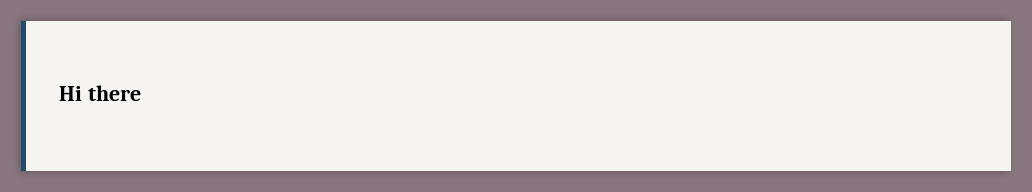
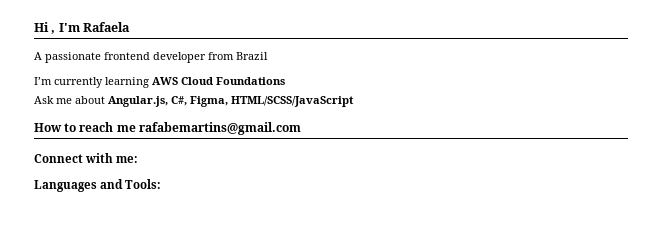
[87,85,141,101] there -> [51,22,131,34] [34,52,268,63] [34,77,285,88] [34,96,354,107] [34,122,301,135] [34,153,139,163] [34,179,162,192] , I'm Rafaela // A passionate frontend developer from Brazil // I’m currently learning AWS Cloud Foundations // Ask me about Angular.js, C#, Figma, HTML/SCSS/JavaScript // How to reach me rafabemartins@gmail.com // Connect with me: // Languages and Tools:

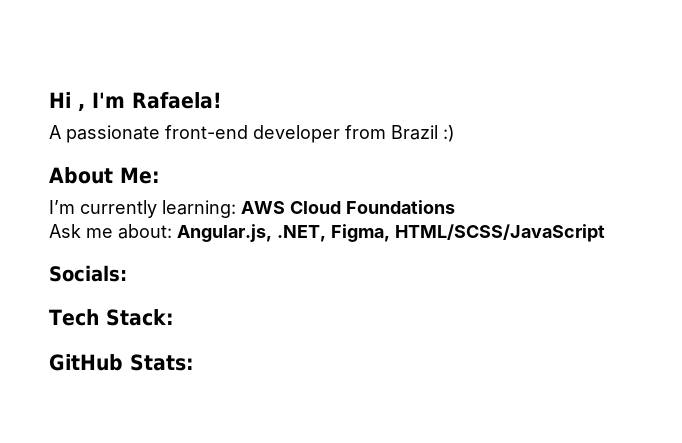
[83,22,131,32] Rafaela -> [132,92,222,109] Rafaela!
[104,52,150,60] frontend -> [165,125,248,139] front-end
(268, 56) none -> [443,125,455,142] [49,167,160,184] :) // About Me:
[105,77,149,88] learning -> [162,200,236,218] learning:
[75,96,187,107] about Angular.js, C#, -> [118,224,326,242] about: Angular.js, .NET,
[34,122,301,135] [34,153,139,163] [34,179,162,192] How to reach me rafabemartins@gmail.com // Connect with me: // Languages and Tools: -> [49,265,127,282] [49,309,174,326] [49,354,194,371] Socials: // Tech Stack: // GitHub Stats:

